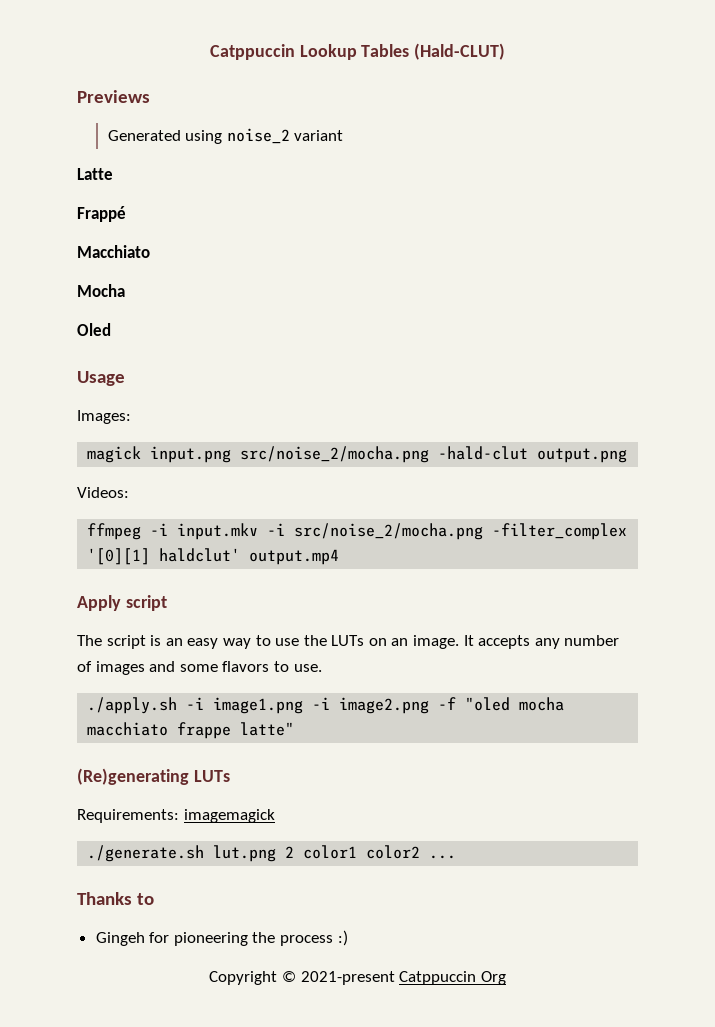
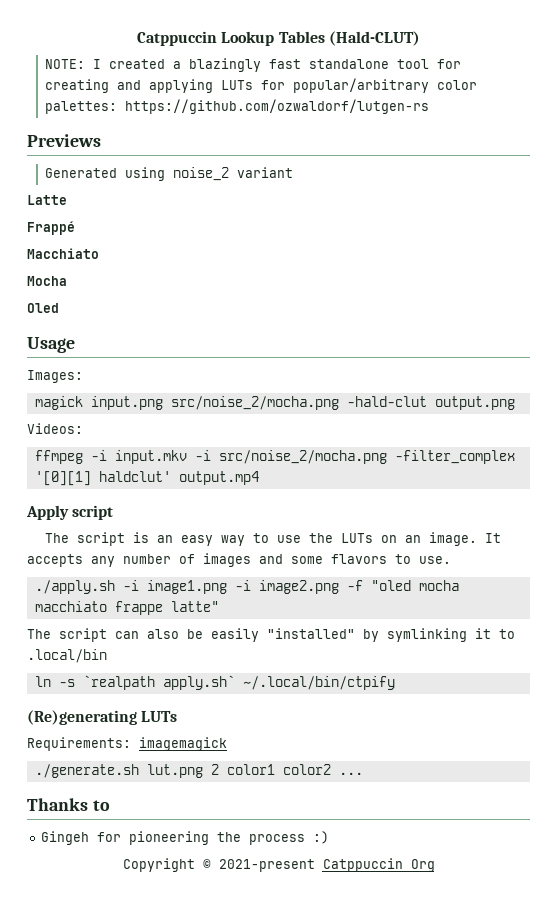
(506, 51) none -> [45,58,462,72] [45,78,478,93] [45,99,430,114] // NOTE: I created a blazingly fast standalone tool for creating and applying LUTs for popular/arbitrary color palettes: https://github.com/ozwaldorf/lutgen-rs
(295, 729) none -> [27,628,515,642] [27,649,107,663] [34,675,395,690] // The script can also be easily "installed" by symlinking it to .local/bin // ln -s `realpath apply.sh` ~/.local/bin/ctpify

